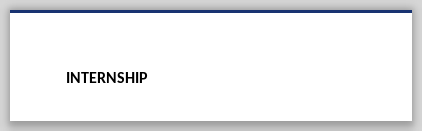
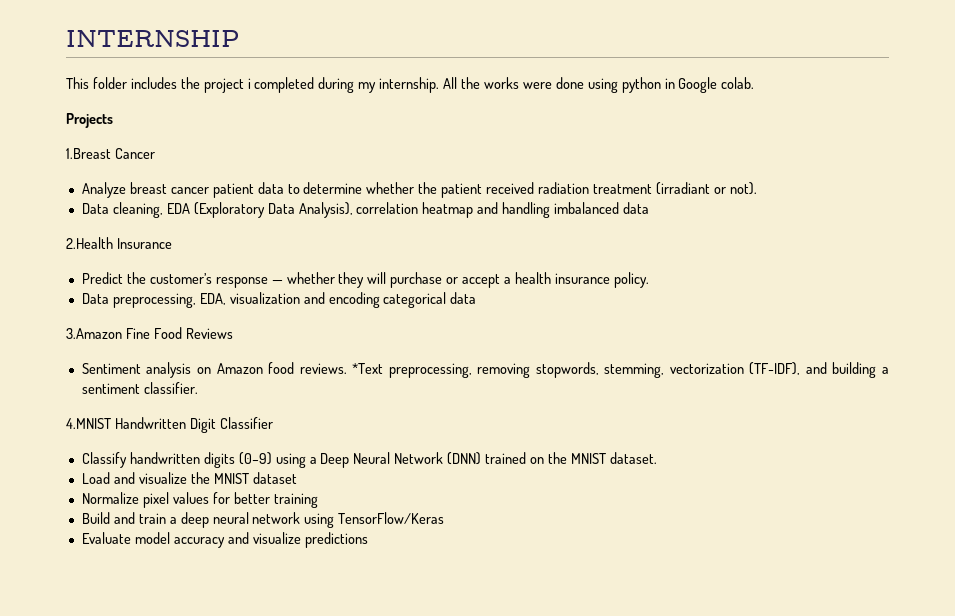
(148, 77) none -> [66,77,755,93] [66,113,113,128] [66,148,155,159] [81,182,757,198] [81,202,650,218] [66,237,172,249] [81,272,649,288] [81,292,477,308] [66,327,233,339] [81,362,889,378] [81,382,198,394] [66,417,273,433] [81,452,657,468] [81,472,297,484] [81,492,318,508] [81,512,445,528] [81,532,368,548] // This folder includes the project i completed during my internship. All the works were done using python in Google colab. // Projects // 1.Breast Cancer // Analyze breast cancer patient data to determine whether the patient received radiation treatment (irradiant or not). // Data cleaning, EDA (Exploratory Data Analysis), correlation heatmap and handling imbalanced data // 2.Health Insurance // Predict the customer’s response — whether they will purchase or accept a health insurance policy. // Data preprocessing, EDA, visualization and encoding categorical data // 3.Amazon Fine Food Reviews // Sentiment analysis on Amazon food reviews. *Text preprocessing, removing stopwords, stemming, vectorization (TF-IDF), and building a sentiment classifier. // 4.MNIST Handwritten Digit Classifier // Classify handwritten digits (0–9) using a Deep Neural Network (DNN) trained on the MNIST dataset. // Load and visualize the MNIST dataset // Normalize pixel values for better training // Build and train a deep neural network using TensorFlow/Keras // Evaluate model accuracy and visualize predictions

